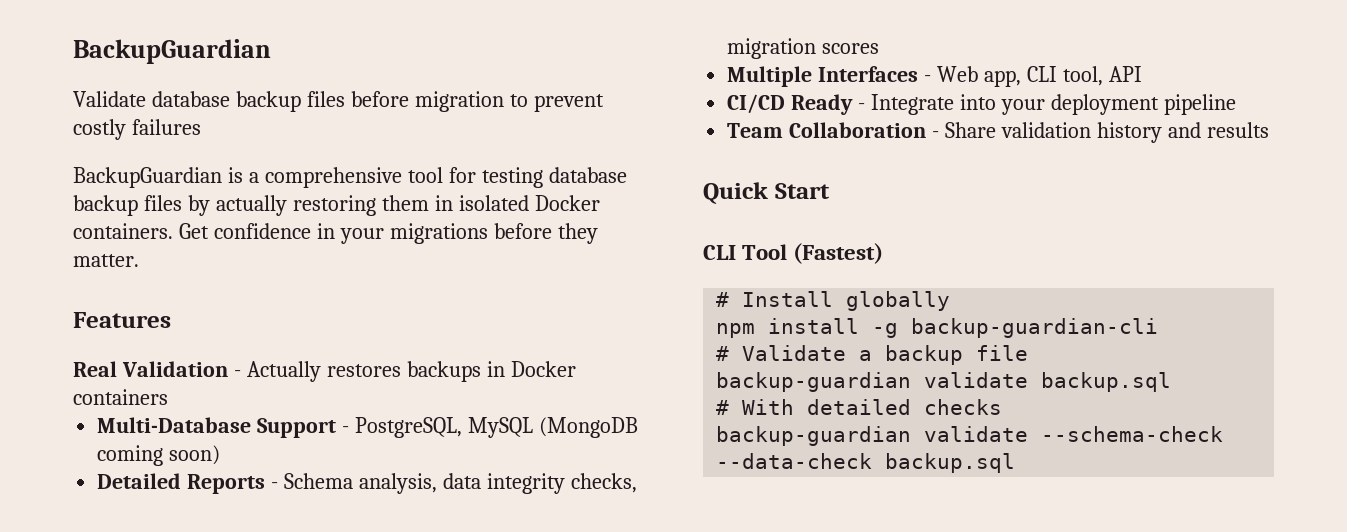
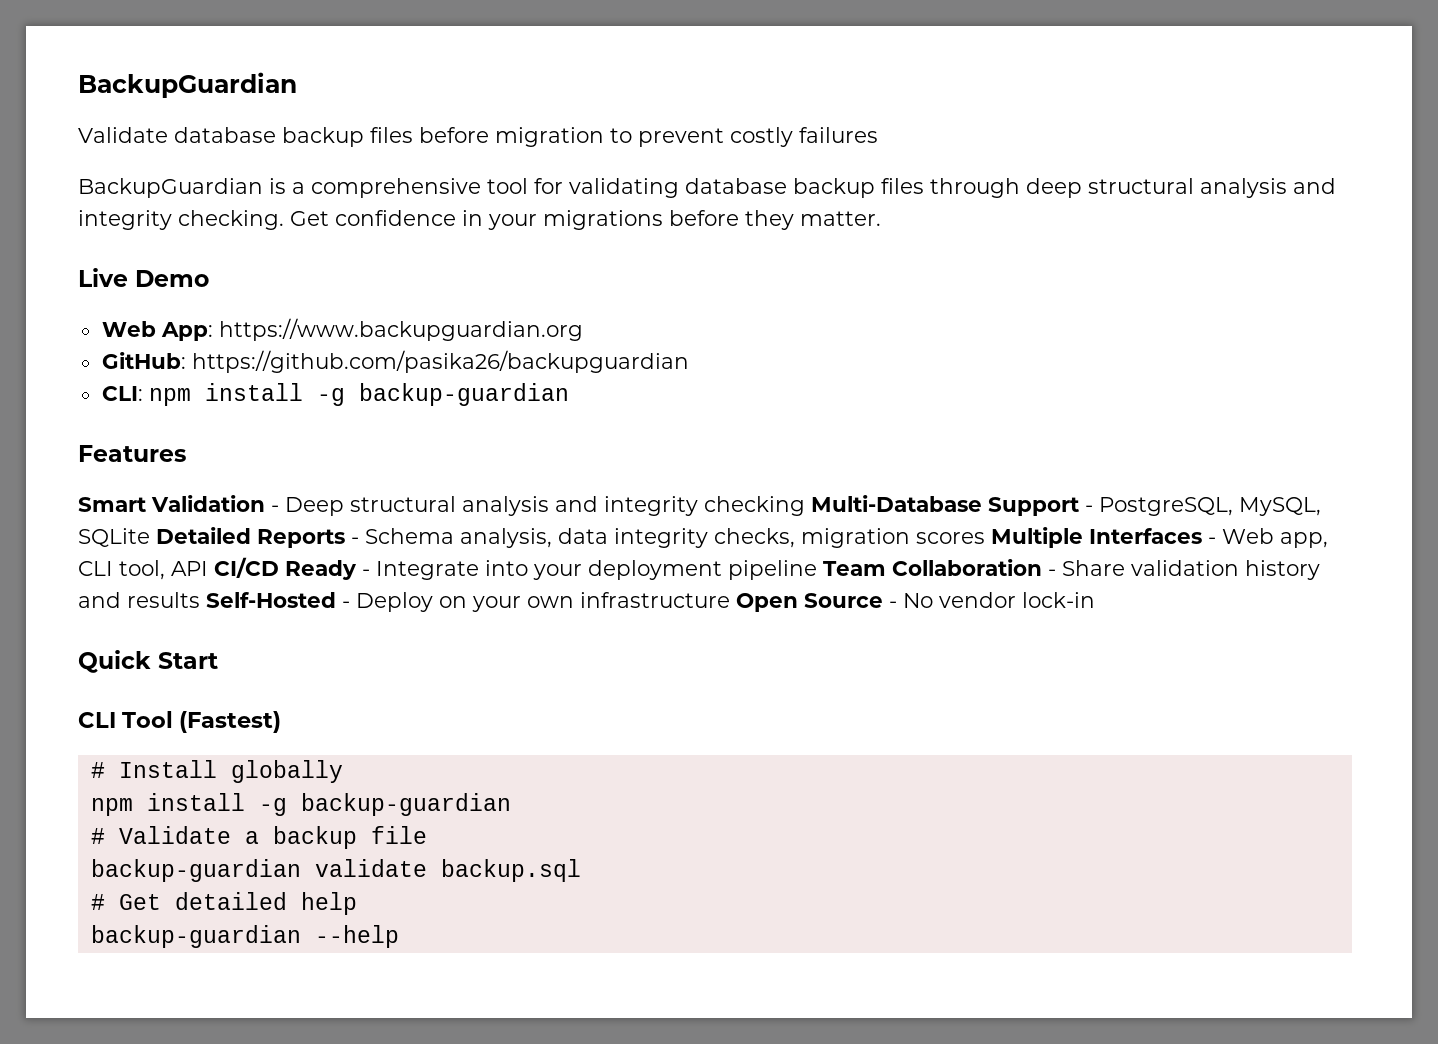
[481,167,627,188] [73,195,600,216] [73,223,173,239] testing database backup files by actually restoring them in isolated Docker containers. -> [569,178,1336,198] [78,210,284,230] validating database backup files through deep structural analysis and integrity checking.
(139, 260) none -> [78,268,209,287] [101,318,583,341] [101,350,689,373] [101,383,569,406] // Live Demo // Web App: https://www.backupguardian.org // GitHub: https://github.com/pasika26/backupguardian // CLI: npm install -g backup-guardian
[73,361,117,377] Real -> [78,497,146,512] Smart
[246,361,576,382] [73,389,168,405] [97,417,638,438] [97,445,221,466] Actually restores backups in Docker containers // Multi-Database Support - PostgreSQL, MySQL (MongoDB coming soon) // -> [285,495,1321,516] [78,528,150,547] Deep structural analysis and integrity checking Multi-Database Support - PostgreSQL, MySQL, SQLite
(880, 48) // -> (985, 538) none
(1142, 74) // -> (208, 568) none
(1236, 104) // -> (817, 570) none
(1269, 130) none -> [206,592,1095,612] Self-Hosted - Deploy on your own infrastructure Open Source - No vendor lock-in
[911,318,1159,338] backup-guardian-cli -> [300,793,511,816] backup-guardian
[742,399,1003,415] [716,426,1224,446] [716,453,1016,473] With detailed checks // backup-guardian validate --schema-check --data-check backup.sql -> [118,892,357,915] [90,925,399,948] Get detailed help // backup-guardian --help

